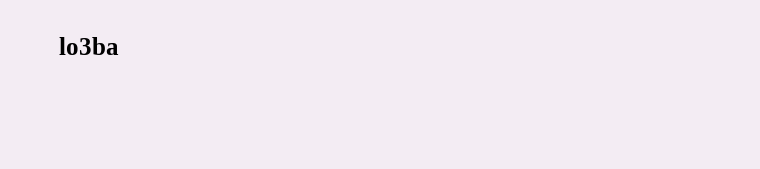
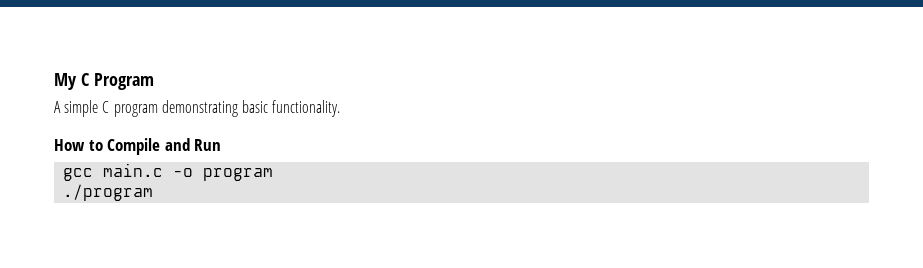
[59,37,119,55] lo3ba -> [54,73,154,90] [54,100,341,117] [54,138,222,155] [63,163,274,181] [63,184,154,201] My C Program // A simple C program demonstrating basic functionality. // How to Compile and Run // gcc main.c -o program // ./program

